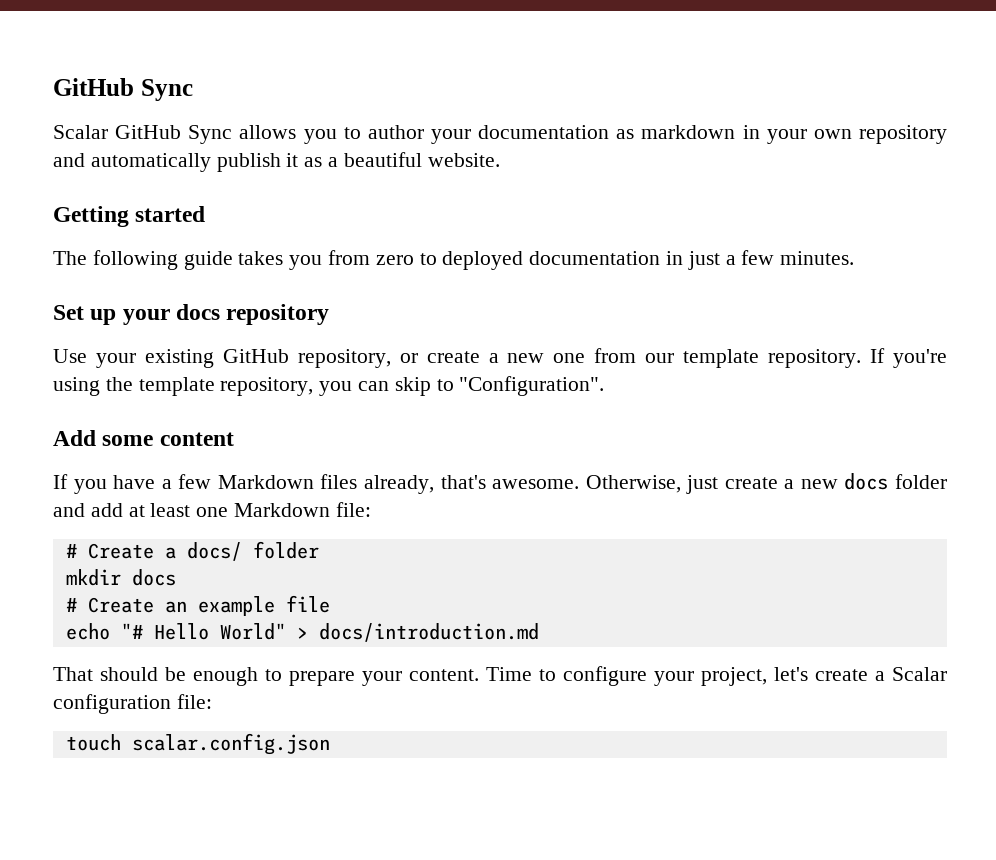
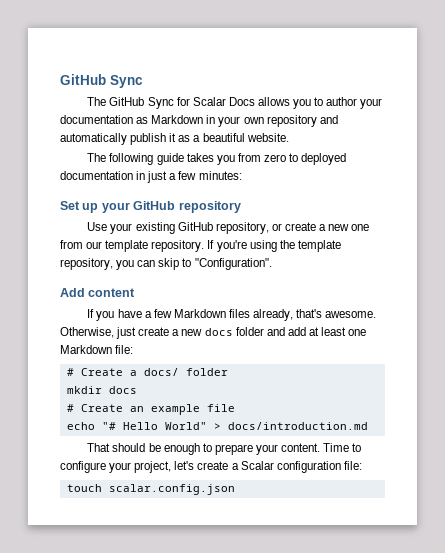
[53,125,233,144] Scalar GitHub Sync -> [87,97,255,109] The GitHub Sync for Scalar Docs
[641,125,736,139] markdown -> [151,115,204,124] Markdown
[53,206,206,227] // Getting started -> (289, 137) none
[780,251,855,265] minutes. -> [198,171,242,180] minutes:
[176,304,221,320] docs -> [133,201,176,210] GitHub
[102,435,154,446] some -> (85, 292) none

